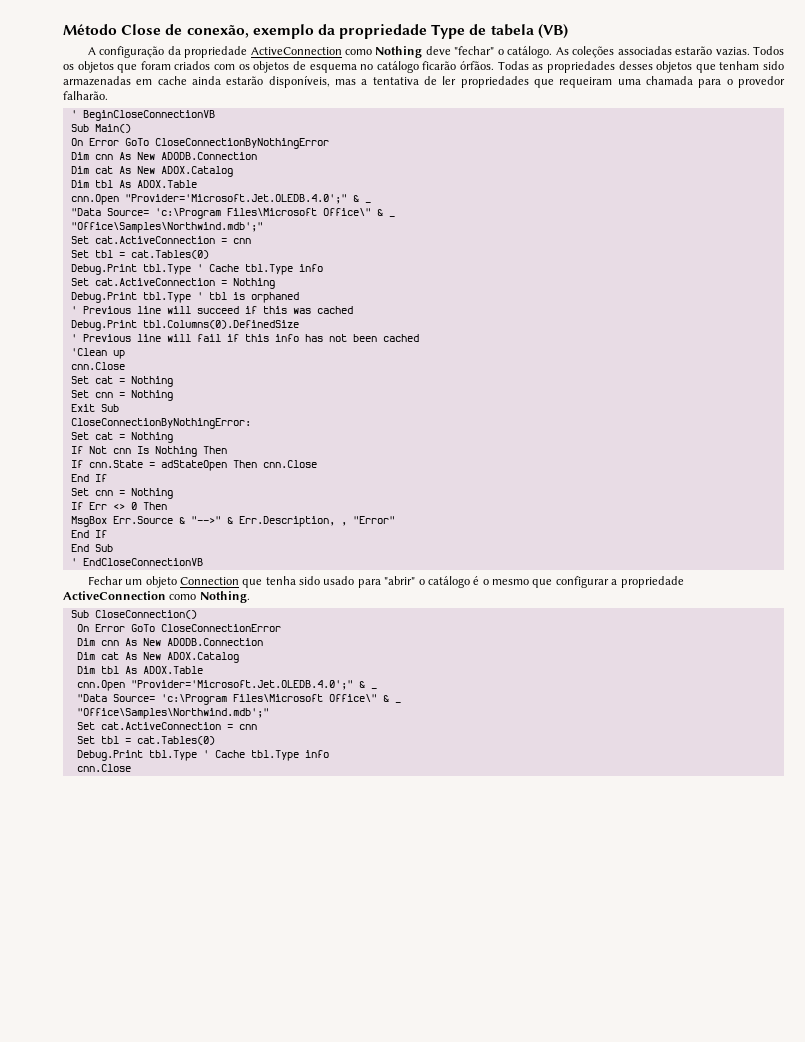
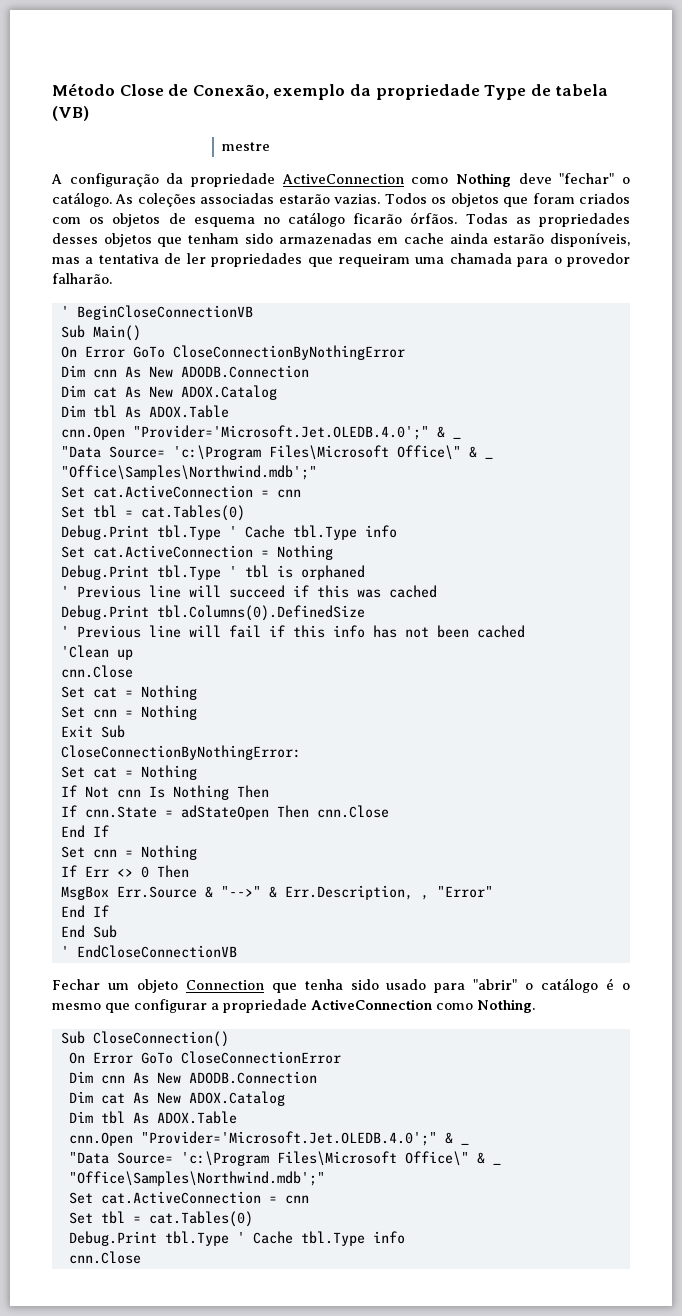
[186,25,249,38] conexão, -> [192,84,269,99] Conexão,
(568, 31) none -> [221,142,270,151] // mestre

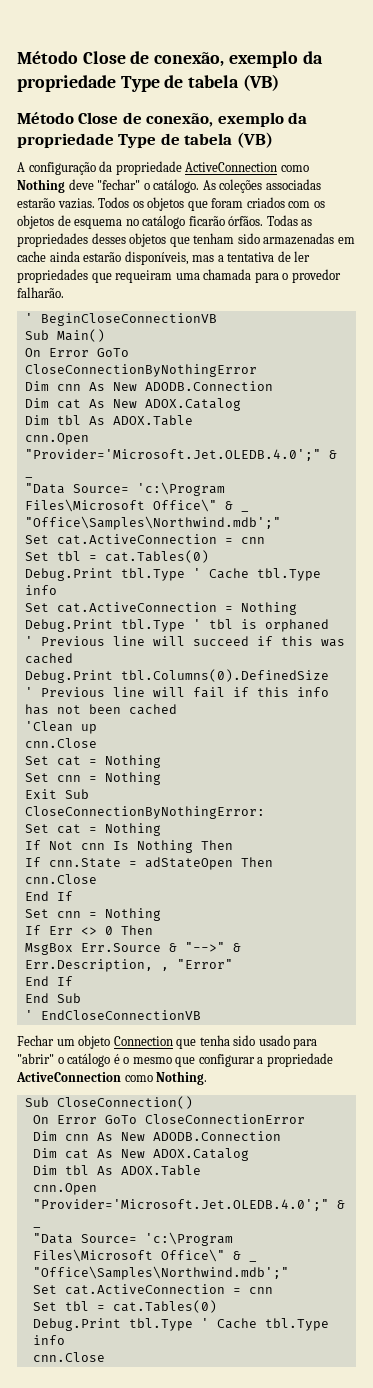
[52,83,609,100] [52,106,89,121] [221,142,270,151] Método Close de Conexão, exemplo da propriedade Type de tabela (VB) // mestre -> [17,51,323,68] [17,74,279,92] [17,112,308,127] [17,132,273,148] Método Close de conexão, exemplo da propriedade Type de tabela (VB) // Método Close de conexão, exemplo da propriedade Type de tabela (VB)

